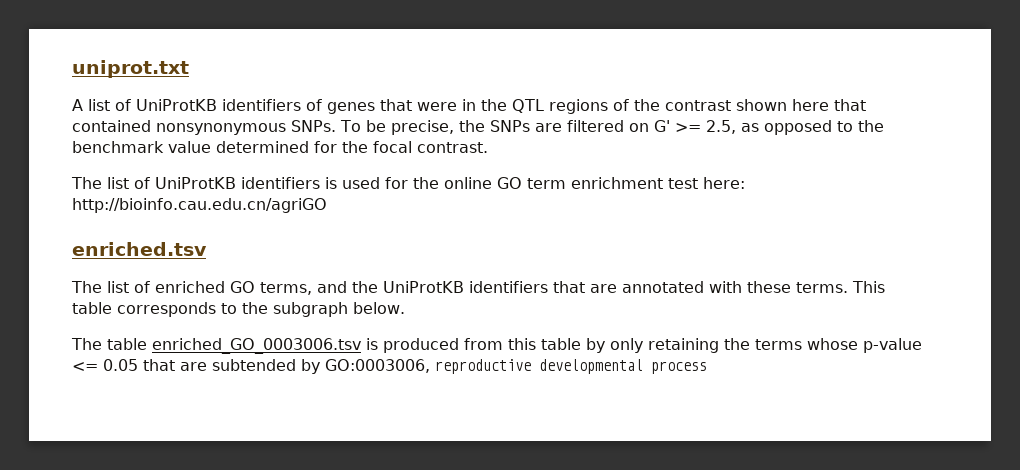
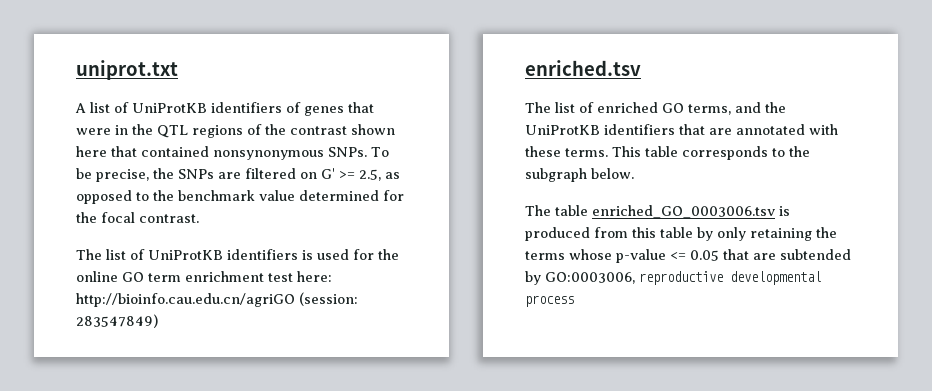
(327, 205) none -> [298,292,358,306] [76,314,158,328] (session: 283547849)

